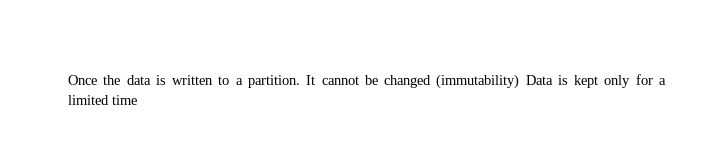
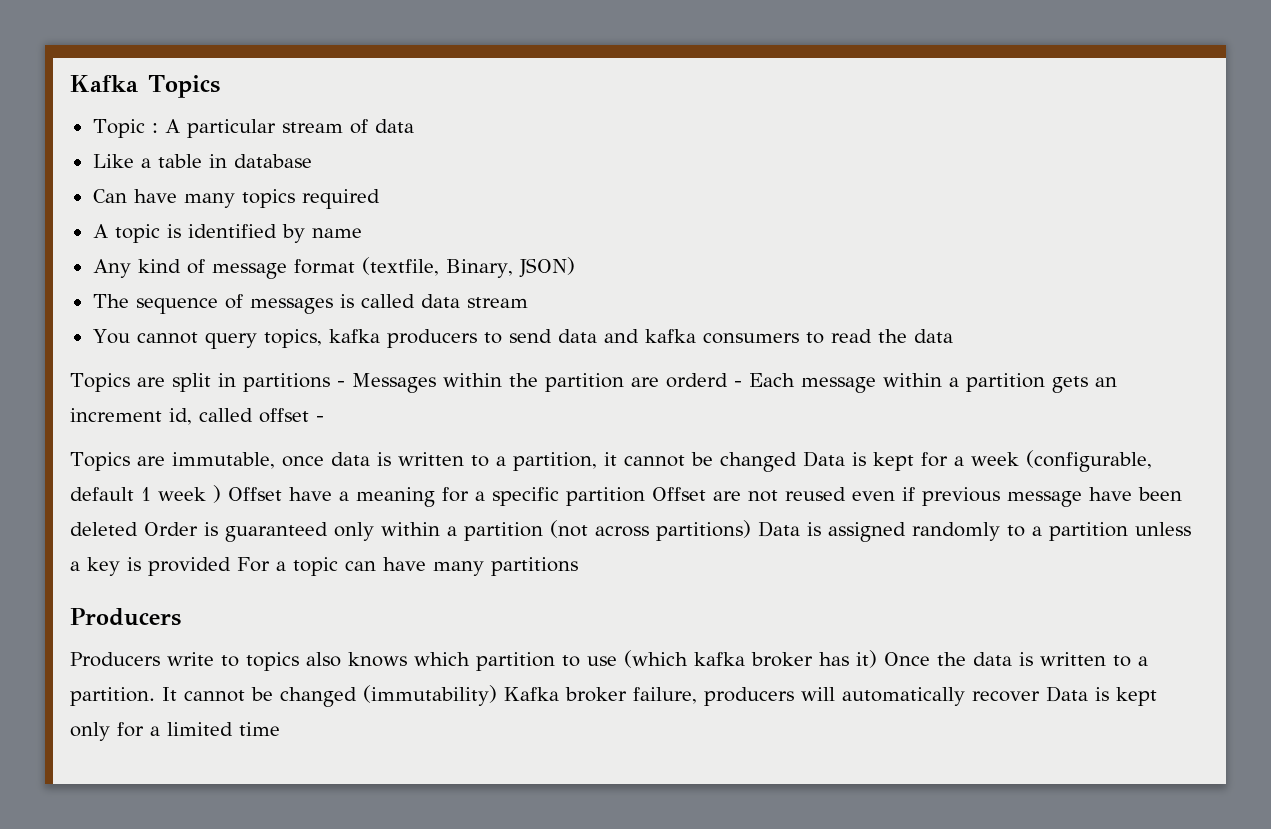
(68, 80) none -> [70,75,220,98] [92,119,414,138] [92,154,312,168] [92,189,380,209] [92,224,362,243] [92,257,575,279] [92,294,528,314] [92,329,953,349] [70,373,1117,393] [70,408,324,425] [70,450,1152,472] [70,485,1182,507] [70,520,1191,542] [70,557,578,576] [70,608,181,626] [70,650,877,671] Kafka Topics // Topic : A particular stream of data // Like a table in database // Can have many topics required // A topic is identified by name // Any kind of message format (textfile, Binary, JSON) // The sequence of messages is called data stream // You cannot query topics, kafka producers to send data and kafka consumers to read the data // Topics are split in partitions - Messages within the partition are orderd - Each message within a partition gets an increment id, called offset - // Topics are immutable, once data is written to a partition, it cannot be changed Data is kept for a week (configurable, default 1 week ) Offset have a meaning for a specific partition Offset are not reused even if previous message have been deleted Order is guaranteed only within a partition (not across partitions) Data is assigned randomly to a partition unless a key is provided For a topic can have many partitions // Producers // Producers write to topics also knows which partition to use (which kafka broker has it)
(520, 81) none -> [504,687,1040,706] Kafka broker failure, producers will automatically recover

